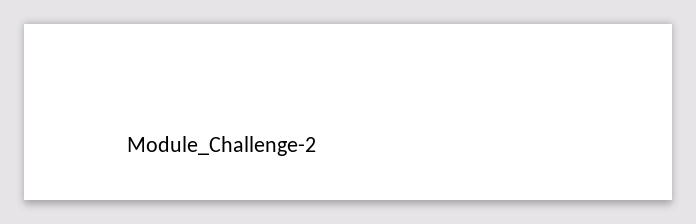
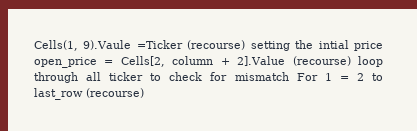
[127,136,316,156] Module_Challenge-2 -> [34,40,383,51] [34,56,383,68] [34,72,383,83] [34,88,144,100] Cells(1, 9).Vaule =Ticker (recourse) setting the intial price open_price = Cells[2, column + 2].Value (recourse) loop through all ticker to check for mismatch For 1 = 2 to last_row (recourse)

